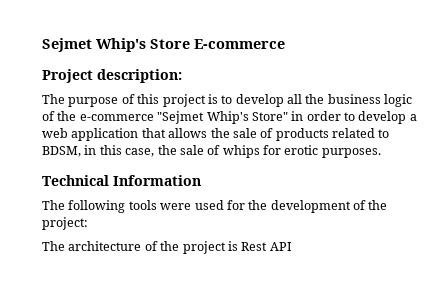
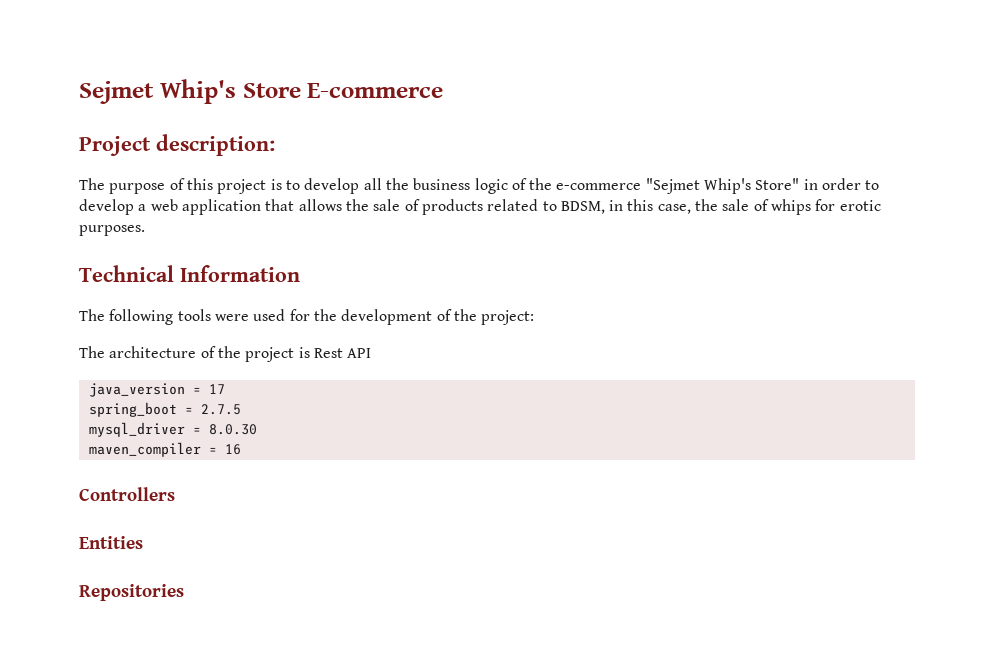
(292, 246) none -> [88,383,225,397] [88,402,241,417] [88,422,257,437] [88,442,241,457] [79,487,175,501] [79,536,143,549] [79,584,184,601] // java_version = 17 // spring_boot = 2.7.5 // mysql_driver = 8.0.30 // maven_compiler = 16 // Controllers // Entities // Repositories

